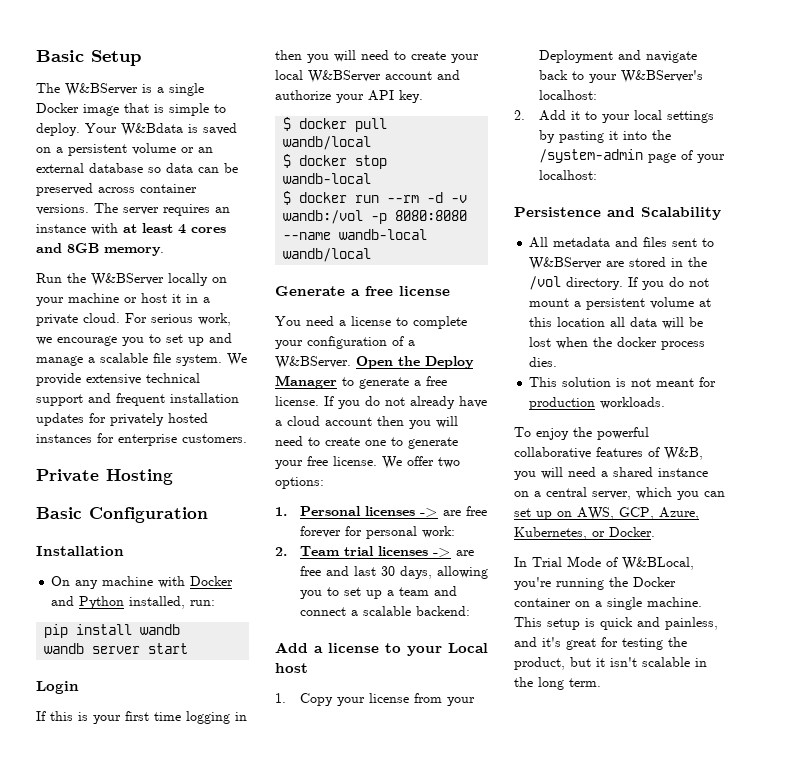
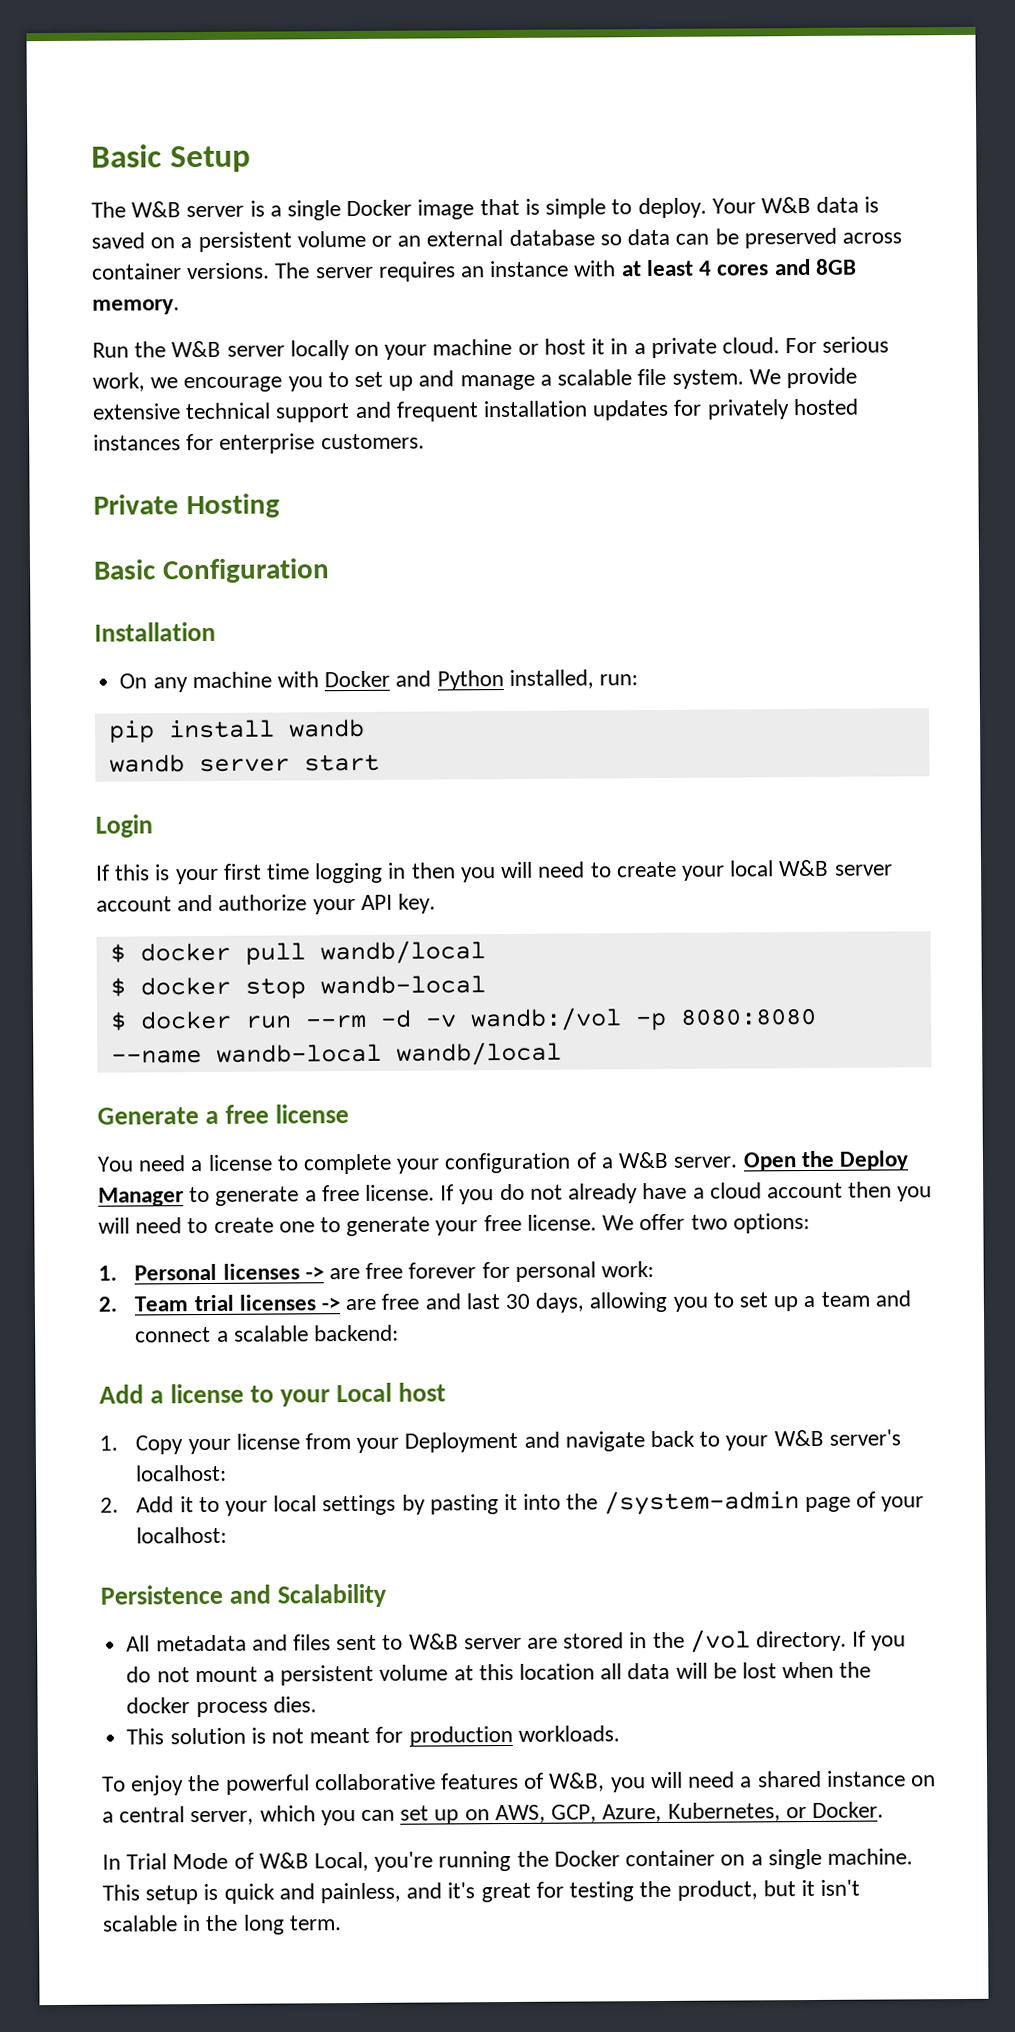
[65,83,138,96] W&BServer -> [131,201,245,218] W&B server
[121,123,183,136] W&Bdata -> [760,196,860,214] W&B data
[91,273,164,286] W&BServer -> [171,340,285,358] W&B server
[308,70,381,83] W&BServer -> [778,859,893,877] W&B server
[275,356,351,369] W&BServer. -> [618,1151,739,1169] W&B server.
[620,70,703,83] W&BServer's -> [773,1429,901,1447] W&B server's
[529,257,603,270] W&BServer -> [408,1633,522,1650] W&B server
[622,557,694,570] W&BLocal, -> [258,1851,370,1872] W&B Local,

